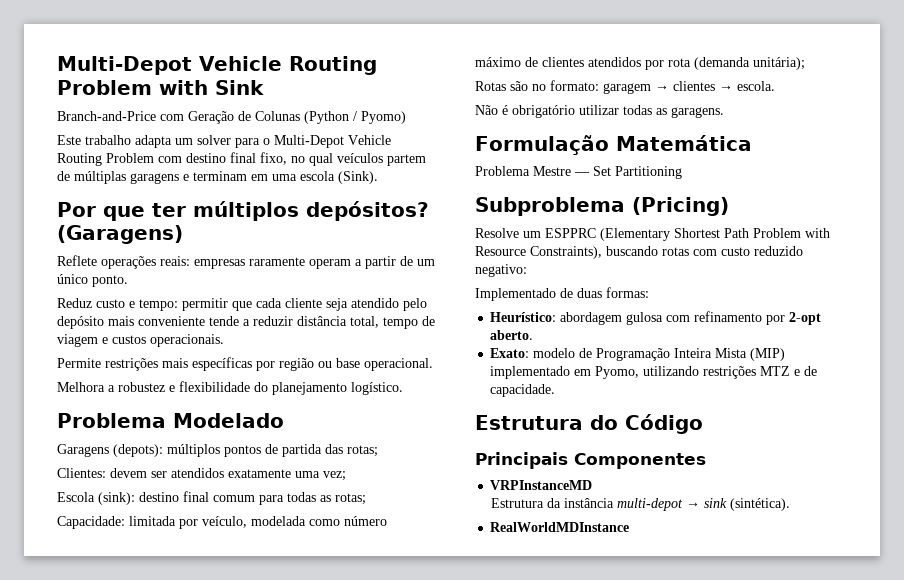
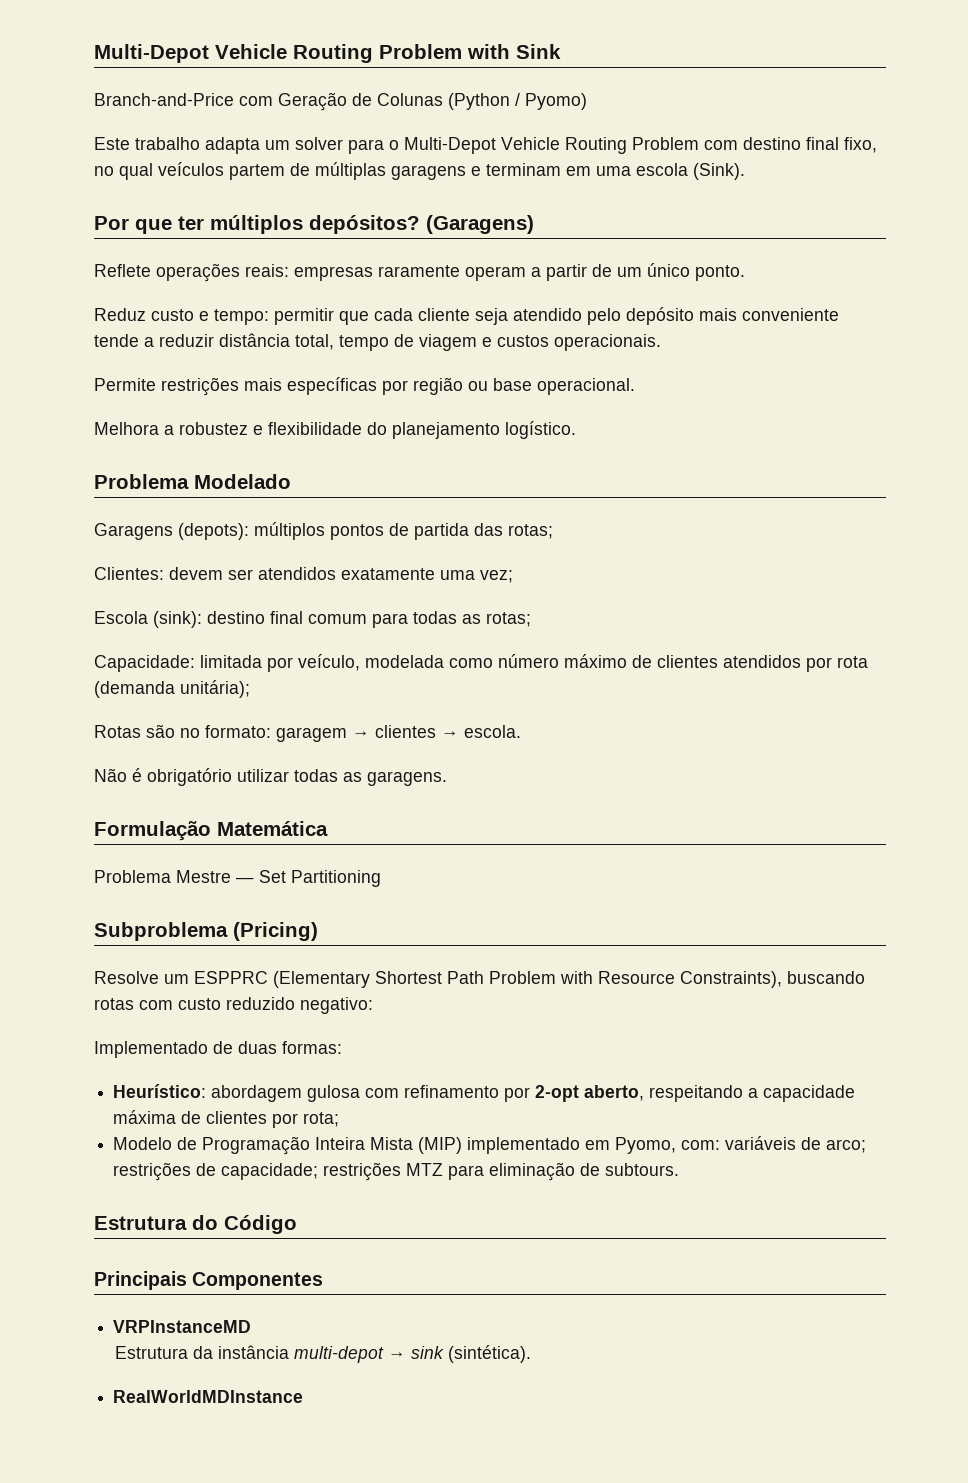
[490,330,534,340] [490,348,576,358] aberto. // Exato: modelo -> [584,1085,856,1102] [113,1110,340,1128] [113,1137,173,1150] aberto, respeitando a capacidade máxima de clientes por rota; // Modelo
[643,366,818,379] [490,384,556,397] utilizando restrições MTZ e de capacidade. -> [681,1136,867,1153] [113,1162,680,1181] com: variáveis de arco; restrições de capacidade; restrições MTZ para eliminação de subtours.

